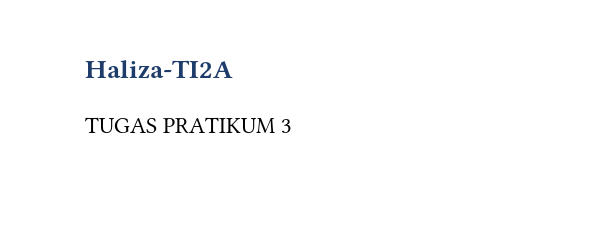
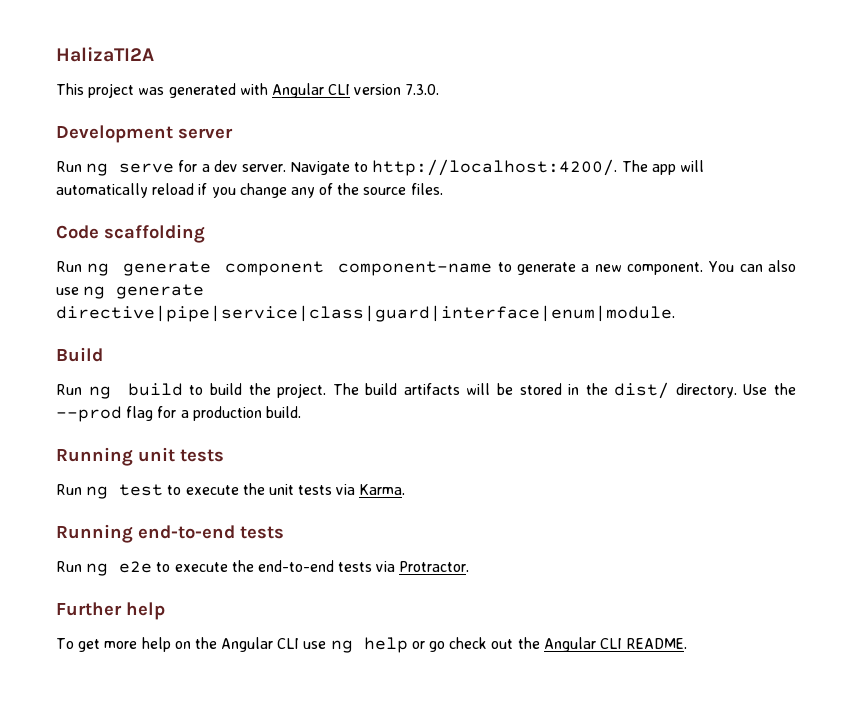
[85,60,233,79] [85,117,293,133] Haliza-TI2A // TUGAS PRATIKUM 3 -> [56,47,154,62] [56,83,440,98] [56,125,233,143] [56,159,705,176] [56,183,443,198] [56,224,205,243] [56,260,797,276] [56,284,205,299] [56,305,675,322] [56,347,103,362] [56,382,796,399] [56,406,301,422] [56,447,224,466] [56,483,406,499] [56,524,284,543] [56,560,470,576] [56,602,165,620] [56,637,688,653] HalizaTI2A // This project was generated with Angular CLI version 7.3.0. // Development server // Run ng serve for a dev server. Navigate to http://localhost:4200/. The app will automatically reload if you change any of the source files. // Code scaffolding // Run ng generate component component-name to generate a new component. You can also use ng generate directive|pipe|service|class|guard|interface|enum|module. // Build // Run ng build to build the project. The build artifacts will be stored in the dist/ directory. Use the --prod flag for a production build. // Running unit tests // Run ng test to execute the unit tests via Karma. // Running end-to-end tests // Run ng e2e to execute the end-to-end tests via Protractor. // Further help // To get more help on the Angular CLI use ng help or go check out the Angular CLI README.

